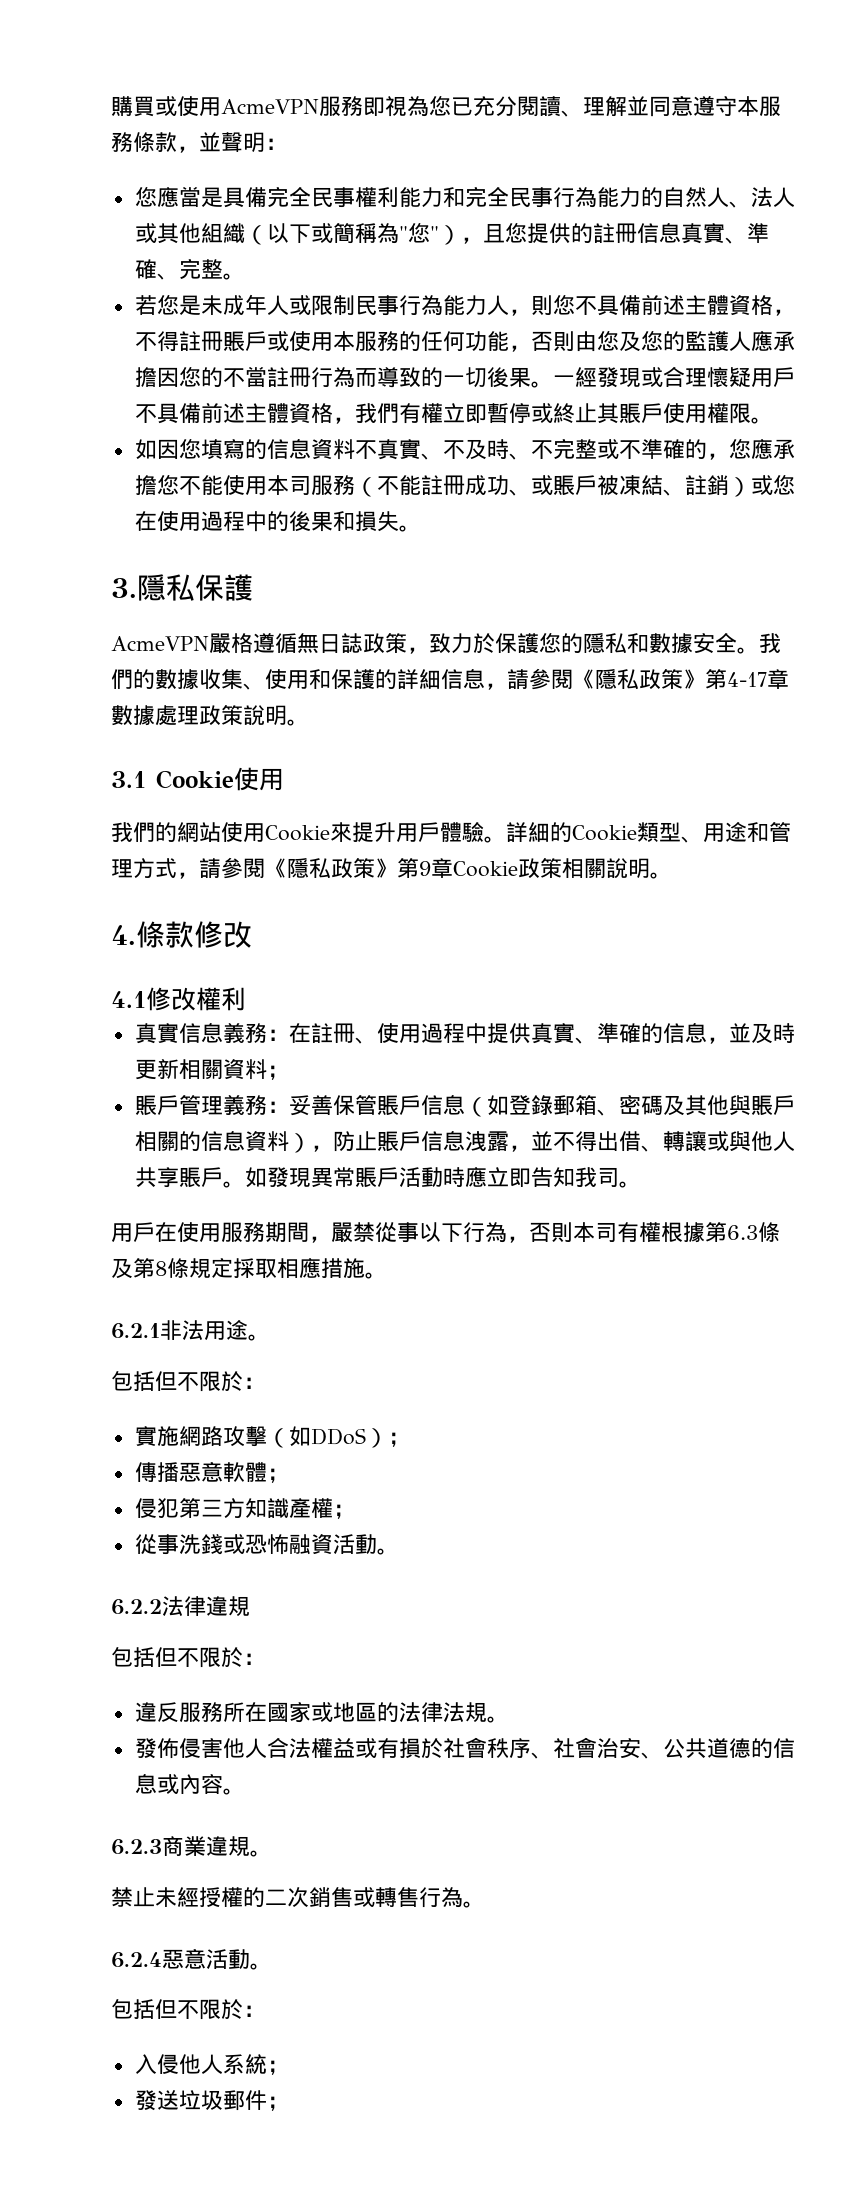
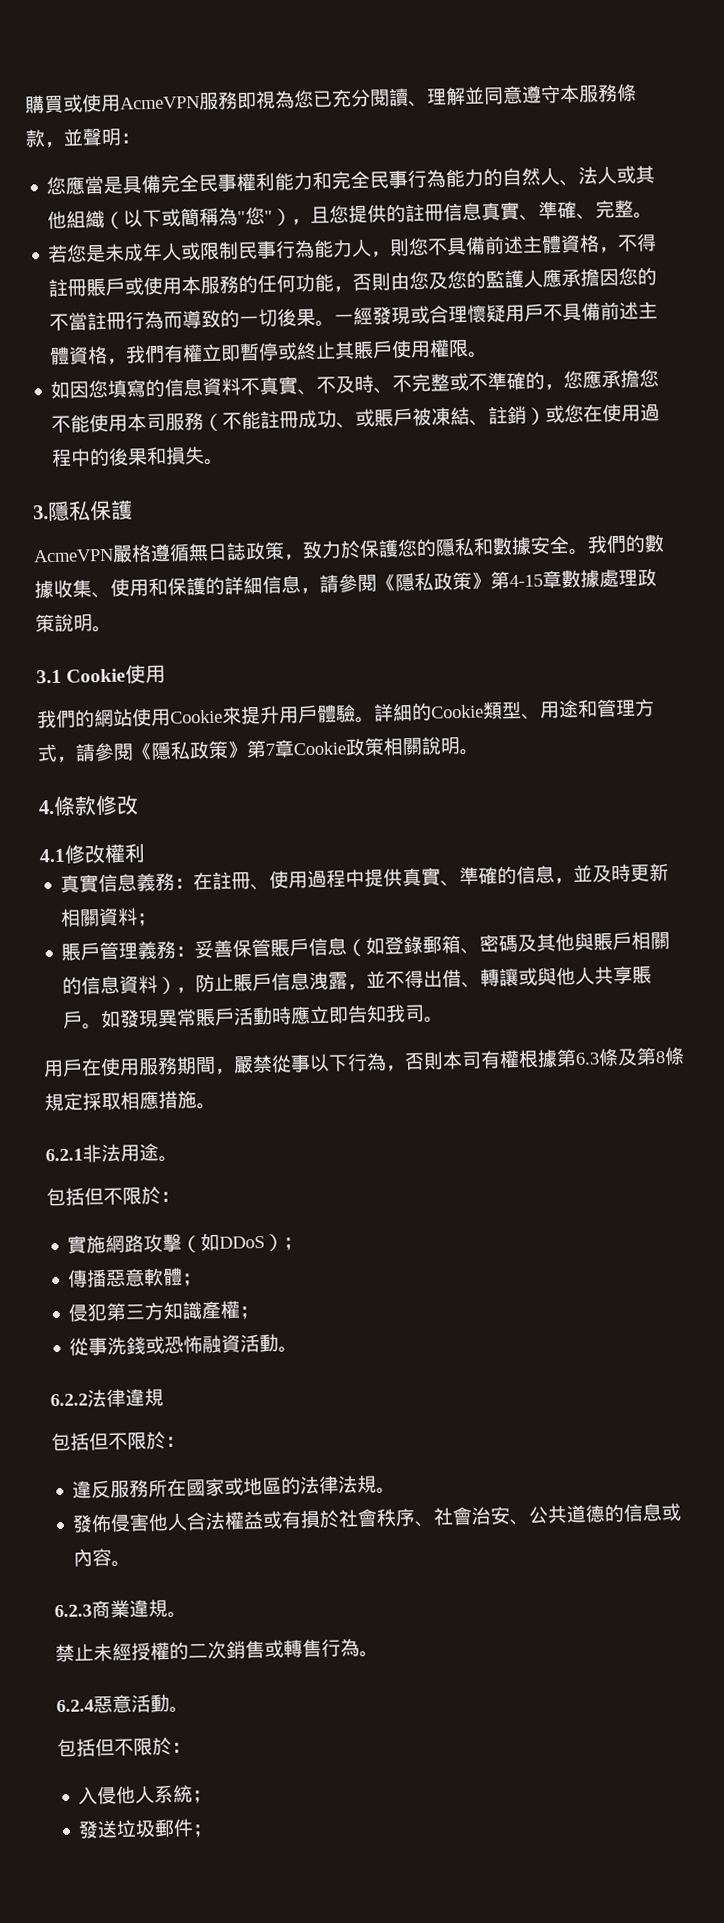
[727,672,767,687] 4-17 -> [509,574,543,588] 4-15
[419,861,431,876] 9 -> [265,743,275,756] 7

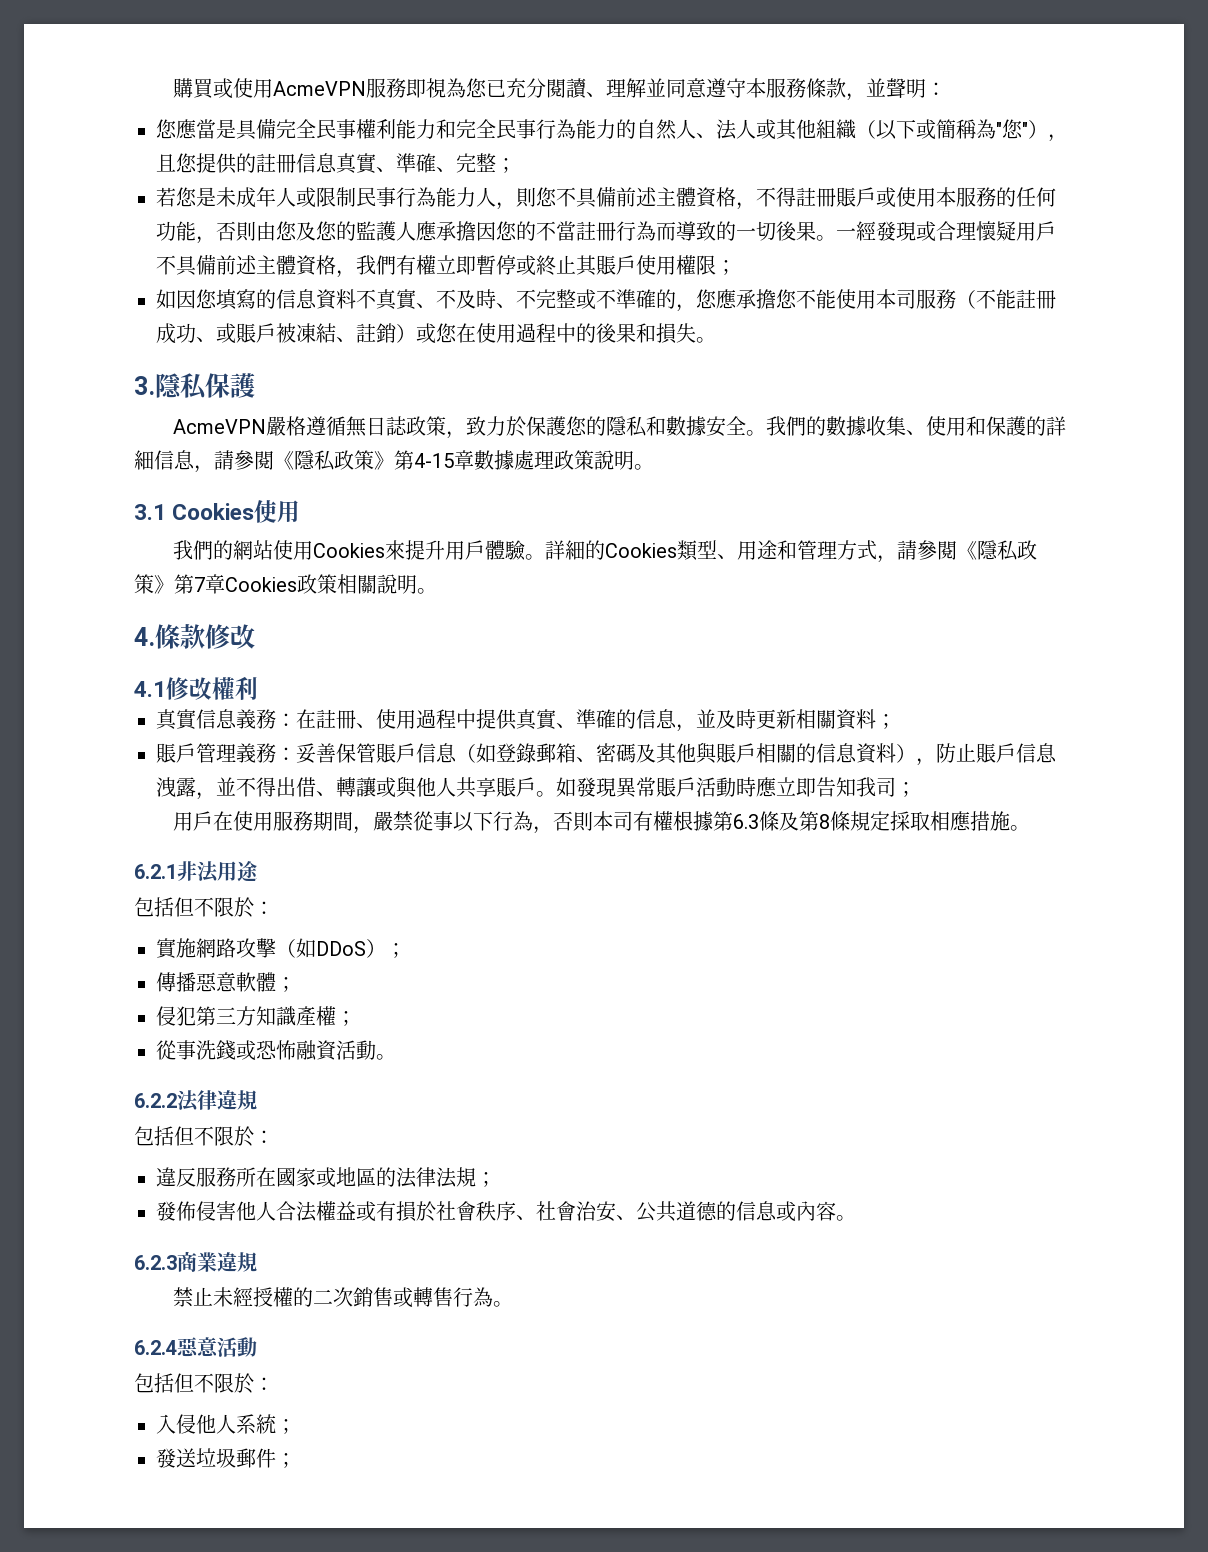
[633,212,654,219] 。 -> [496,158,516,173] ；
[468,351,489,358] 。 -> [716,260,736,275] ；
[66,668,127,683] Cookie -> [172,503,255,520] Cookies
[170,709,223,724] Cookie -> [312,543,385,558] Cookies
[431,704,484,719] Cookie -> [604,543,677,558] Cookies
[293,741,346,756] Cookie -> [225,577,297,592] Cookies
[424,1016,445,1023] 。 -> [896,782,916,797] ；
[158,1155,178,1163] 。 -> (258, 871) none
[376,1487,397,1494] 。 -> [476,1172,496,1187] ；
[167,1611,187,1618] 。 -> (257, 1262) none
[169,1706,189,1713] 。 -> (257, 1347) none

